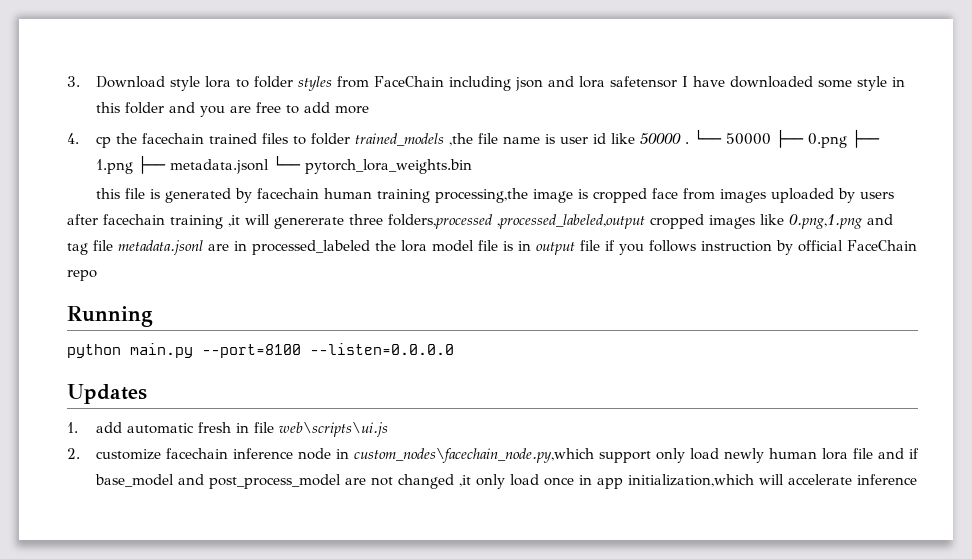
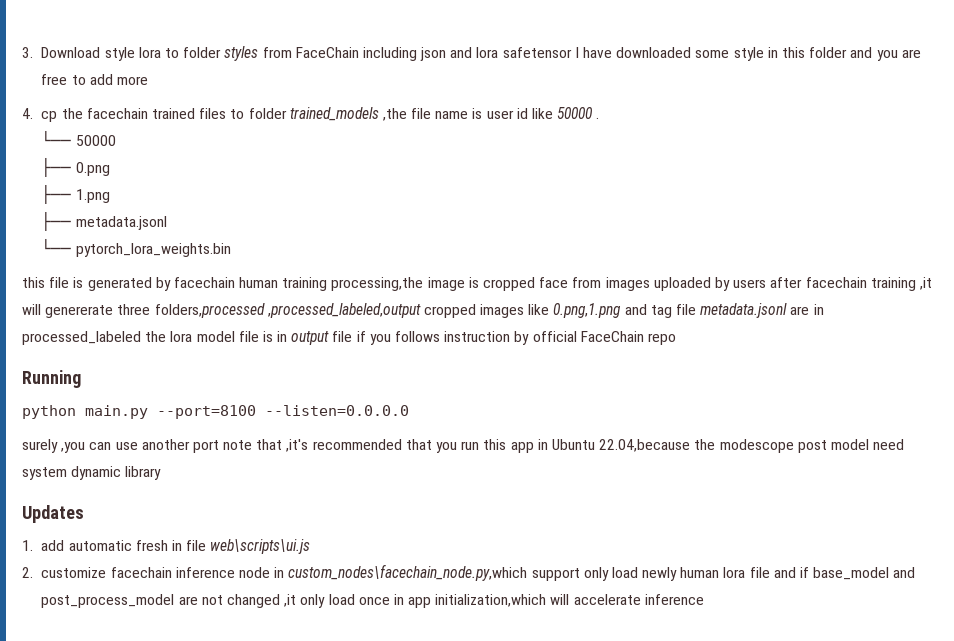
(689, 143) none -> (600, 118) //
(771, 139) none -> (116, 140) //
(847, 140) none -> (110, 169) //
(133, 166) none -> (110, 196) //
(269, 166) none -> (167, 223) //
(454, 349) none -> [22,439,905,453] [22,466,162,480] // surely ,you can use another port note that ,it's recommended that you run this app in Ubuntu 22.04,because the modescope post model need system dynamic library

